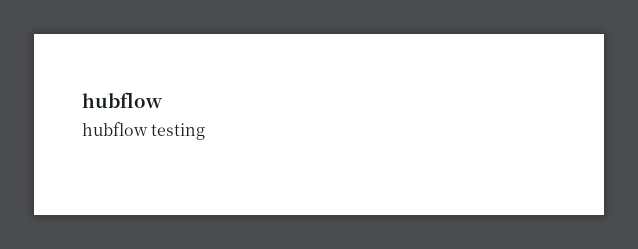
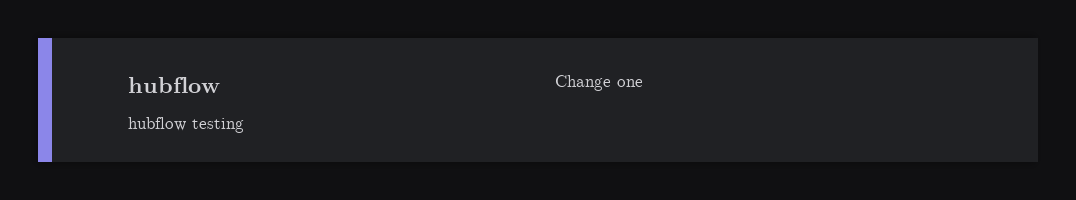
(206, 131) none -> [555,75,643,91] // Change one

